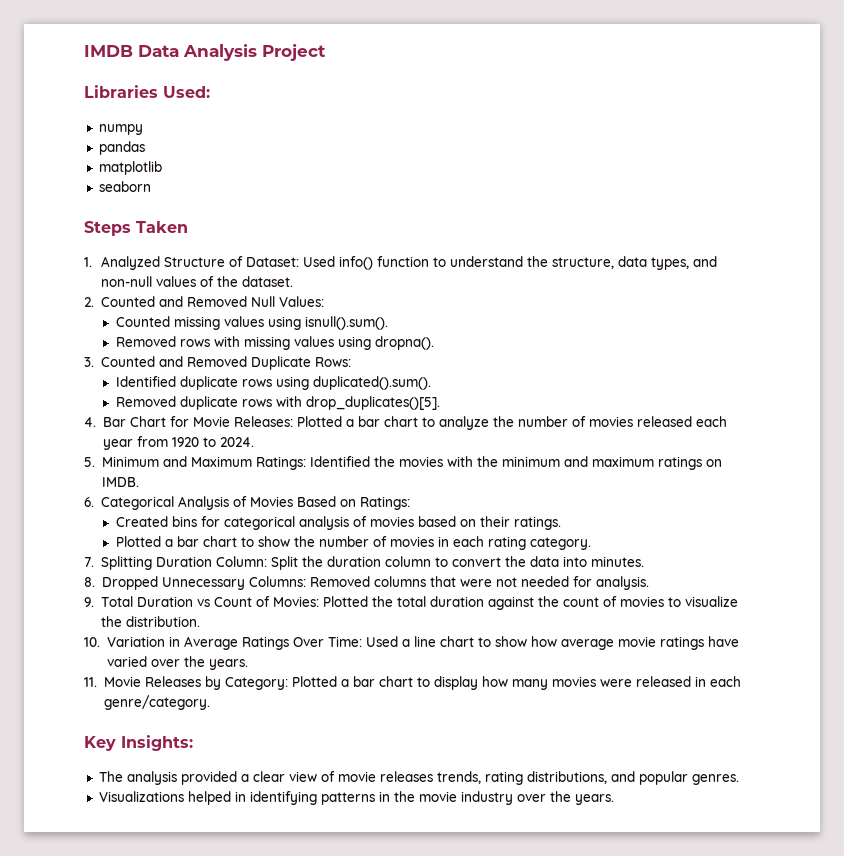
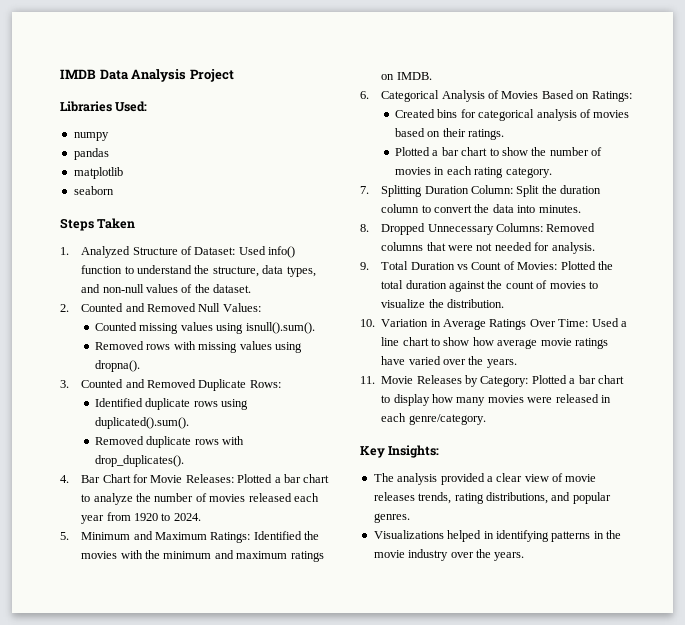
[305,396,440,410] drop_duplicates()[5]. -> [95,455,185,467] drop_duplicates().

